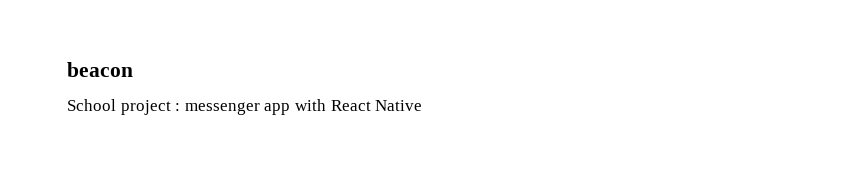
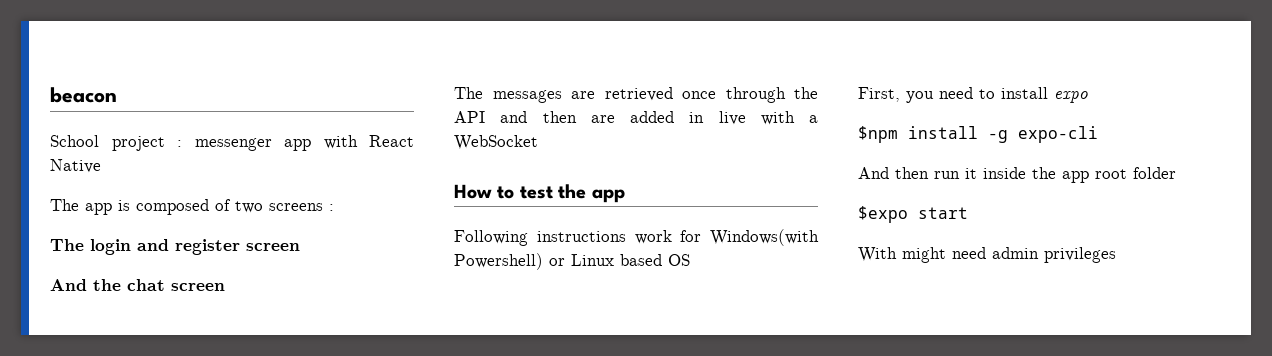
(423, 105) none -> [50,199,334,215] [50,239,300,255] [50,279,225,291] [454,87,818,103] [454,111,818,125] [454,135,538,150] [454,184,625,203] [454,229,819,246] [454,253,690,270] [858,87,1088,103] [858,126,1098,143] [858,167,1176,183] [858,206,968,223] [858,247,1116,263] // The app is composed of two screens : // The login and register screen // And the chat screen // The messages are retrieved once through the API and then are added in live with a WebSocket // How to test the app // Following instructions work for Windows(with Powershell) or Linux based OS // First, you need to install expo // $npm install -g expo-cli // And then run it inside the app root folder // $expo start // With might need admin privileges

